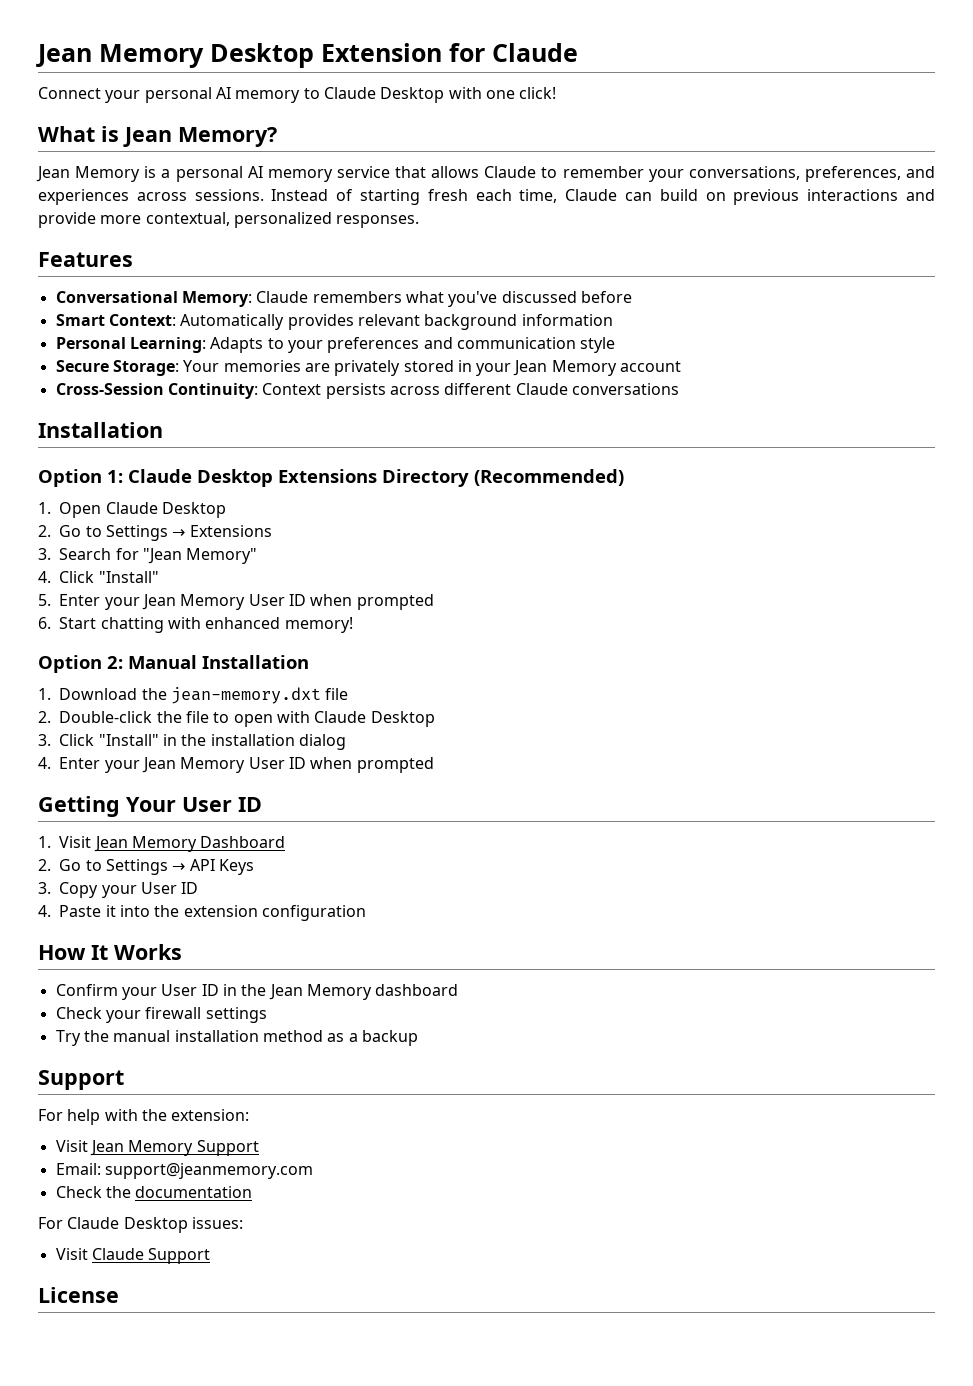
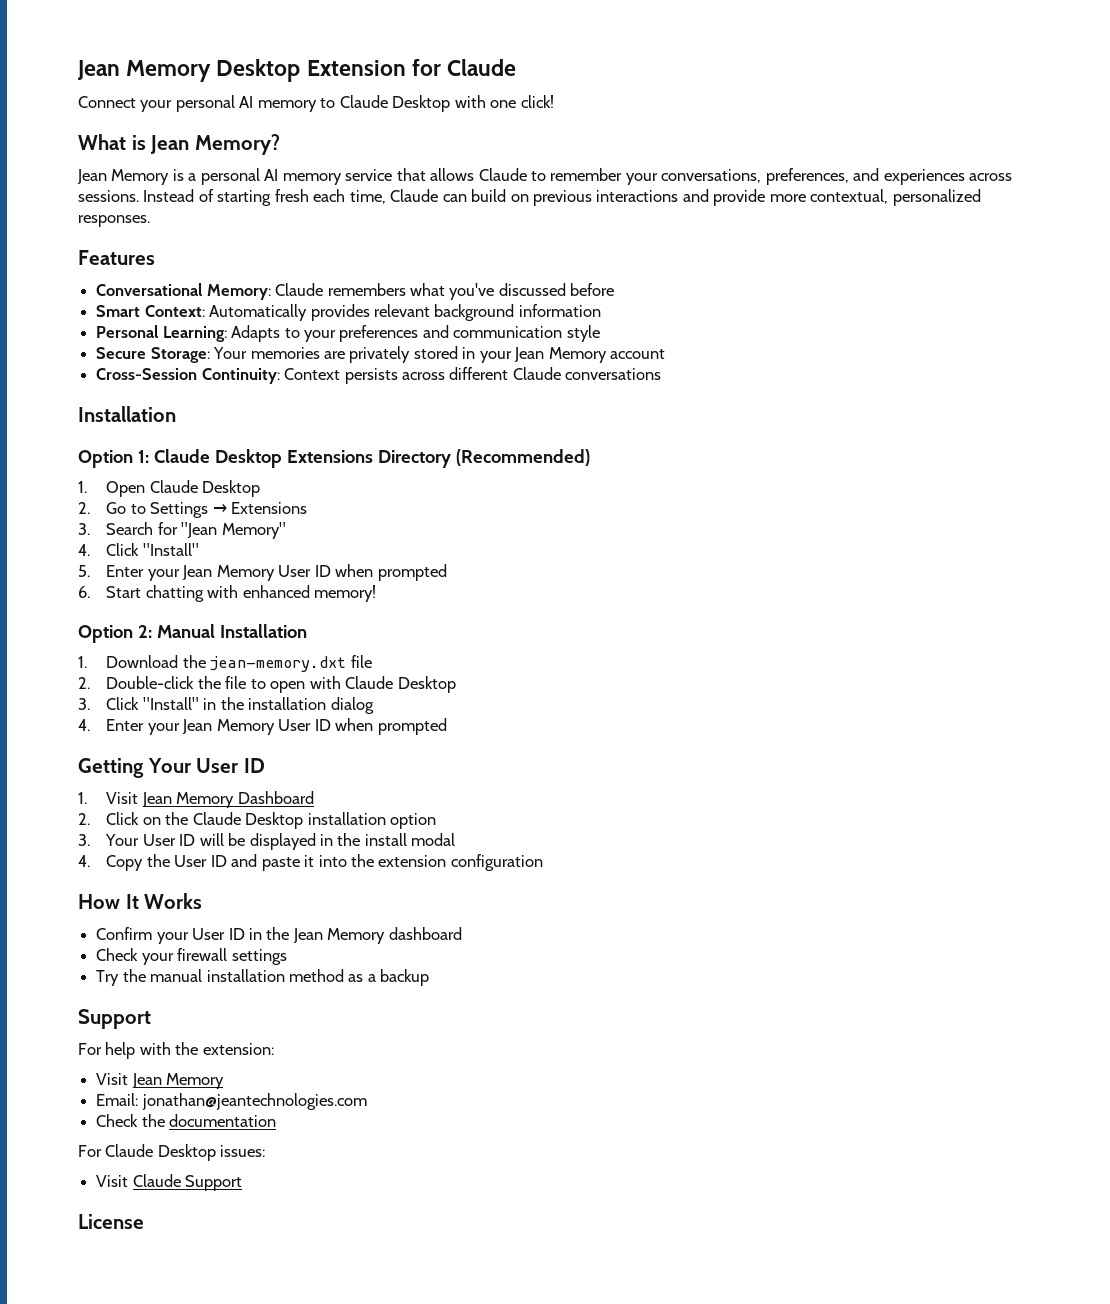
[59,859,254,875] [38,882,199,898] [38,905,102,917] Go to Settings → API Keys // 3. Copy your User ID // 4. Paste -> [106,812,437,829] [78,833,456,850] [78,854,300,871] Click on the Claude Desktop installation option // 3. Your User ID will be displayed in the install modal // 4. Copy the User ID and paste
[196,1140,259,1156] Support -> (225, 1081) none
[104,1163,313,1179] support@jeanmemory.com -> [141,1093,367,1110] jonathan@jeantechnologies.com

